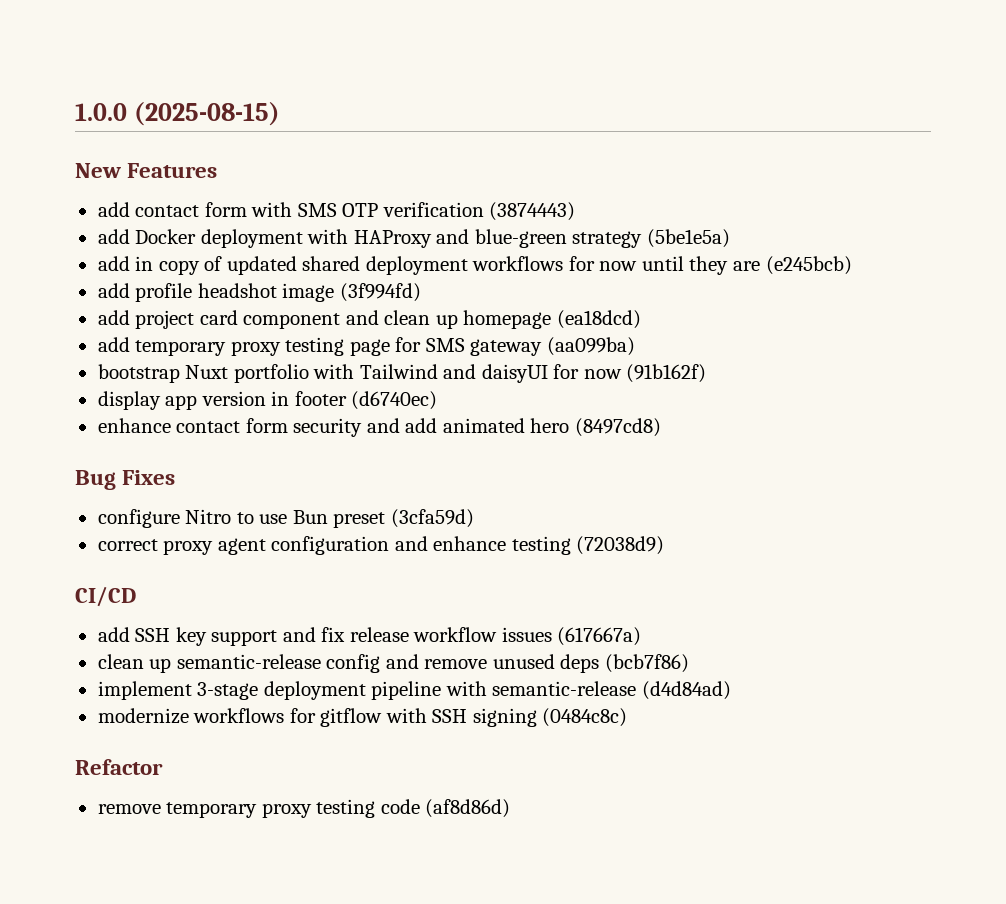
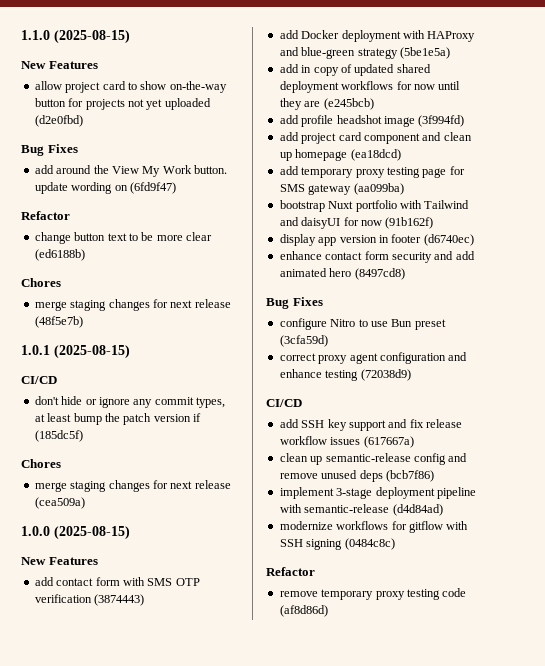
(75, 112) none -> [21,30,130,43] [21,61,98,69] [34,81,227,93] [34,98,211,110] [34,115,83,127] [21,144,78,156] [34,165,227,177] [34,182,176,194] [21,211,70,220] [34,232,212,244] [34,249,85,261] [21,278,61,287] [34,299,231,311] [34,316,83,328] [21,345,130,358] [21,376,57,384] [34,396,225,408] [34,413,201,425] [34,430,83,442] [21,459,61,468] [34,480,231,492] [34,497,85,509] 1.1.0 (2025-08-15) // New Features // allow project card to show on-the-way button for projects not yet uploaded (d2e0fbd) // Bug Fixes // add around the View My Work button. update wording on (6fd9f47) // Refactor // change button text to be more clear (ed6188b) // Chores // merge staging changes for next release (48f5e7b) // 1.0.1 (2025-08-15) // CI/CD // don't hide or ignore any commit types, at least bump the patch version if (185dc5f) // Chores // merge staging changes for next release (cea509a) //

